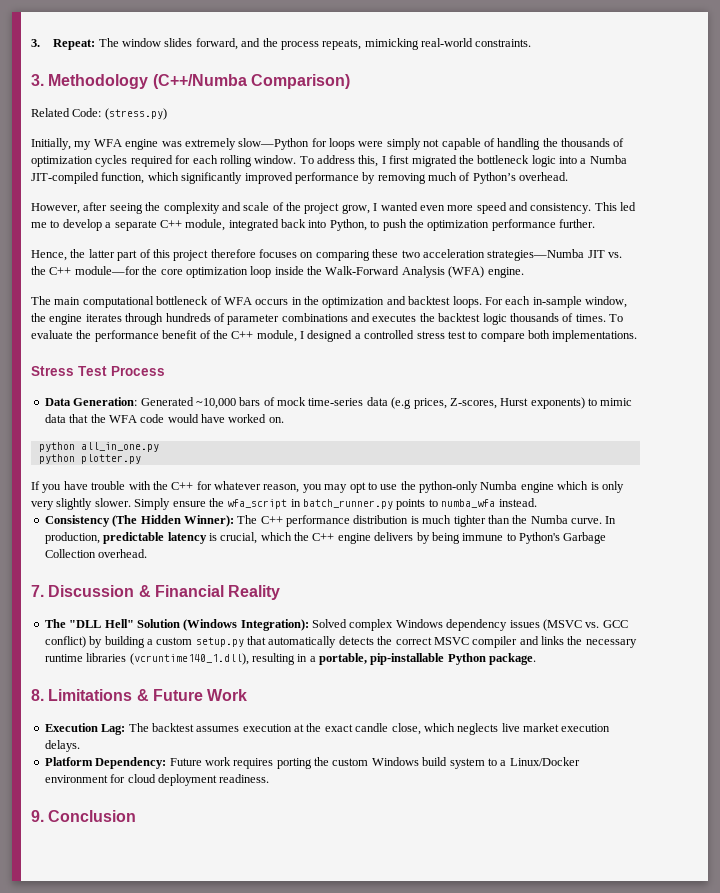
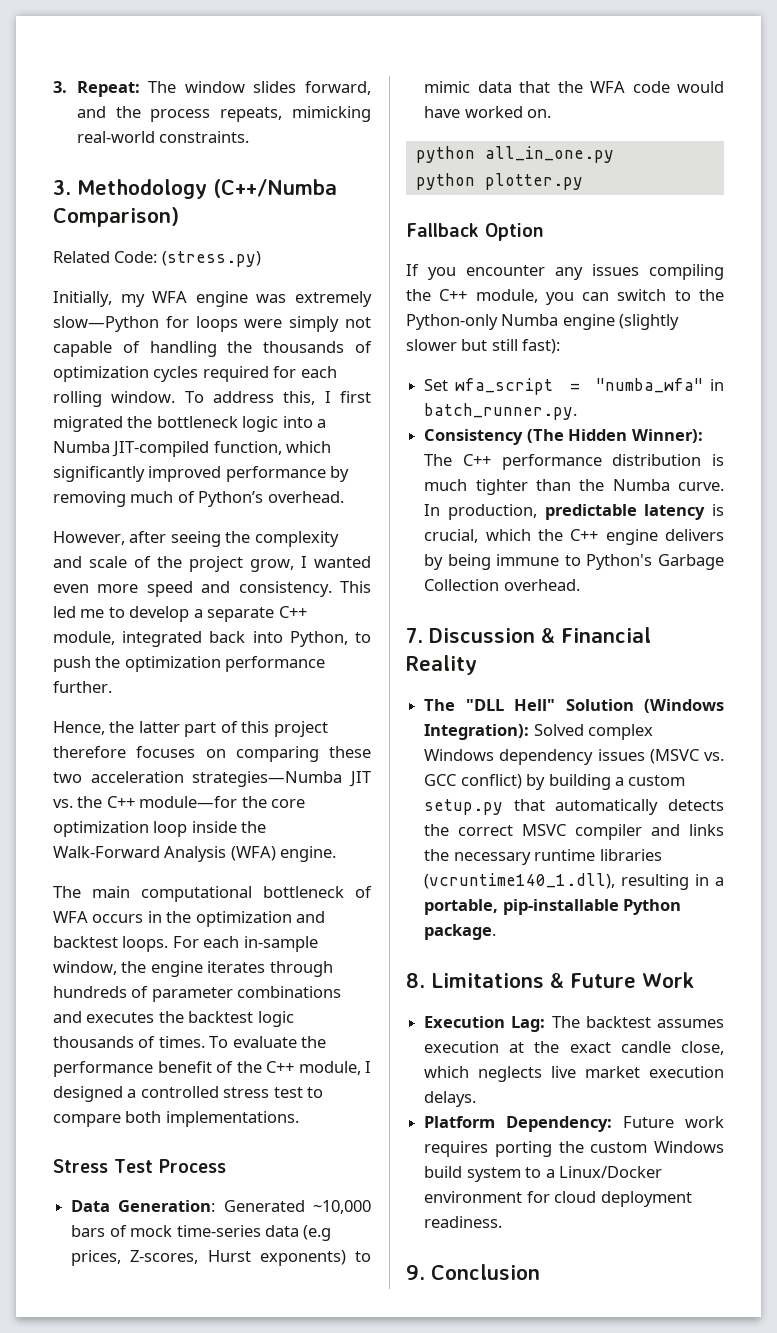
(141, 459) none -> [406,223,544,241] // Fallback Option
[63,481,624,493] [31,498,537,510] have trouble with the C++ for whatever reason, you may opt to use the python-only Numba engine which is only very slightly slower. Simply ensure the wfa_script in batch_runner.py points to numba_wfa instead. -> [466,264,724,280] [406,289,724,305] [406,314,680,330] [406,339,561,354] [424,378,724,395] [424,403,578,420] encounter any issues compiling the C++ module, you can switch to the Python-only Numba engine (slightly slower but still fast): // Set wfa_script = "numba_wfa" in batch_runner.py.

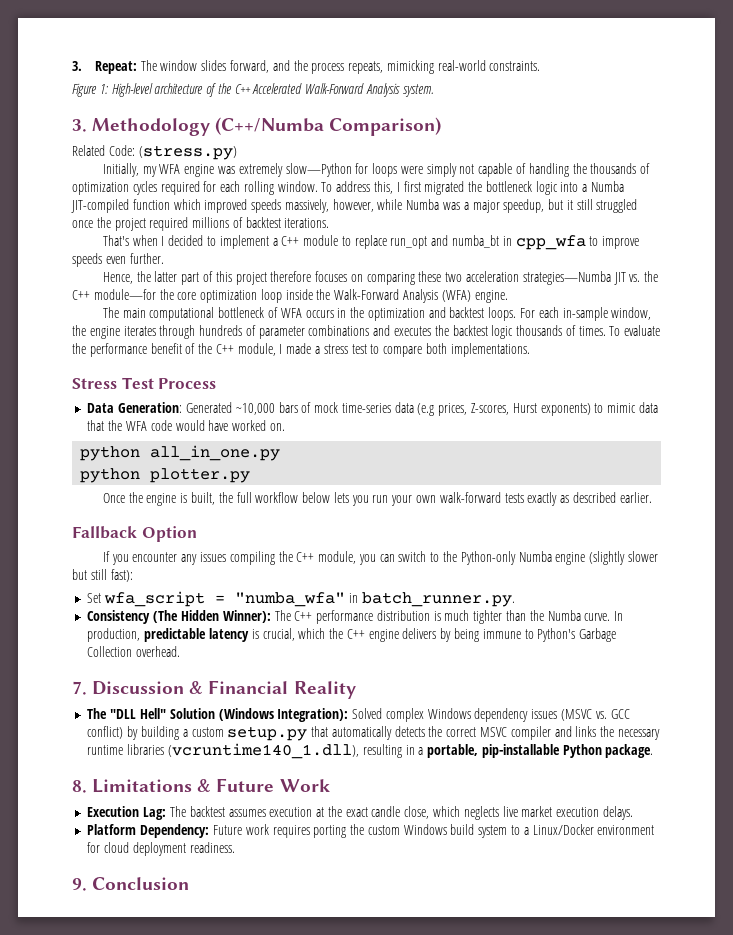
(250, 137) none -> [72,83,434,97] // Figure 1: High-level architecture of the C++ Accelerated Walk-Forward Analysis system.
[213,441,332,455] [53,466,350,482] [53,491,344,507] [53,531,339,547] [53,556,371,572] [53,581,371,597] [53,606,307,622] [53,631,372,647] [53,656,326,672] function, which significantly improved performance by removing much of Python’s overhead. // However, after seeing the complexity and scale of the project grow, I wanted even more speed and consistency. This led me to develop a separate C++ module, integrated back into Python, to push the optimization performance -> [132,199,638,213] [72,217,330,231] [102,235,640,250] [72,253,126,267] function which improved speeds massively, however, while Numba was a major speedup, but it still struggled once the project required millions of backtest iterations. // That's when I decided to implement a C++ module to replace run_opt and numba_bt in cpp_wfa to improve speeds even
[53,1086,219,1102] designed a controlled -> [286,343,321,354] made a
(583, 181) none -> [102,492,652,506] // Once the engine is built, the full workflow below lets you run your own walk-forward tests exactly as described earlier.

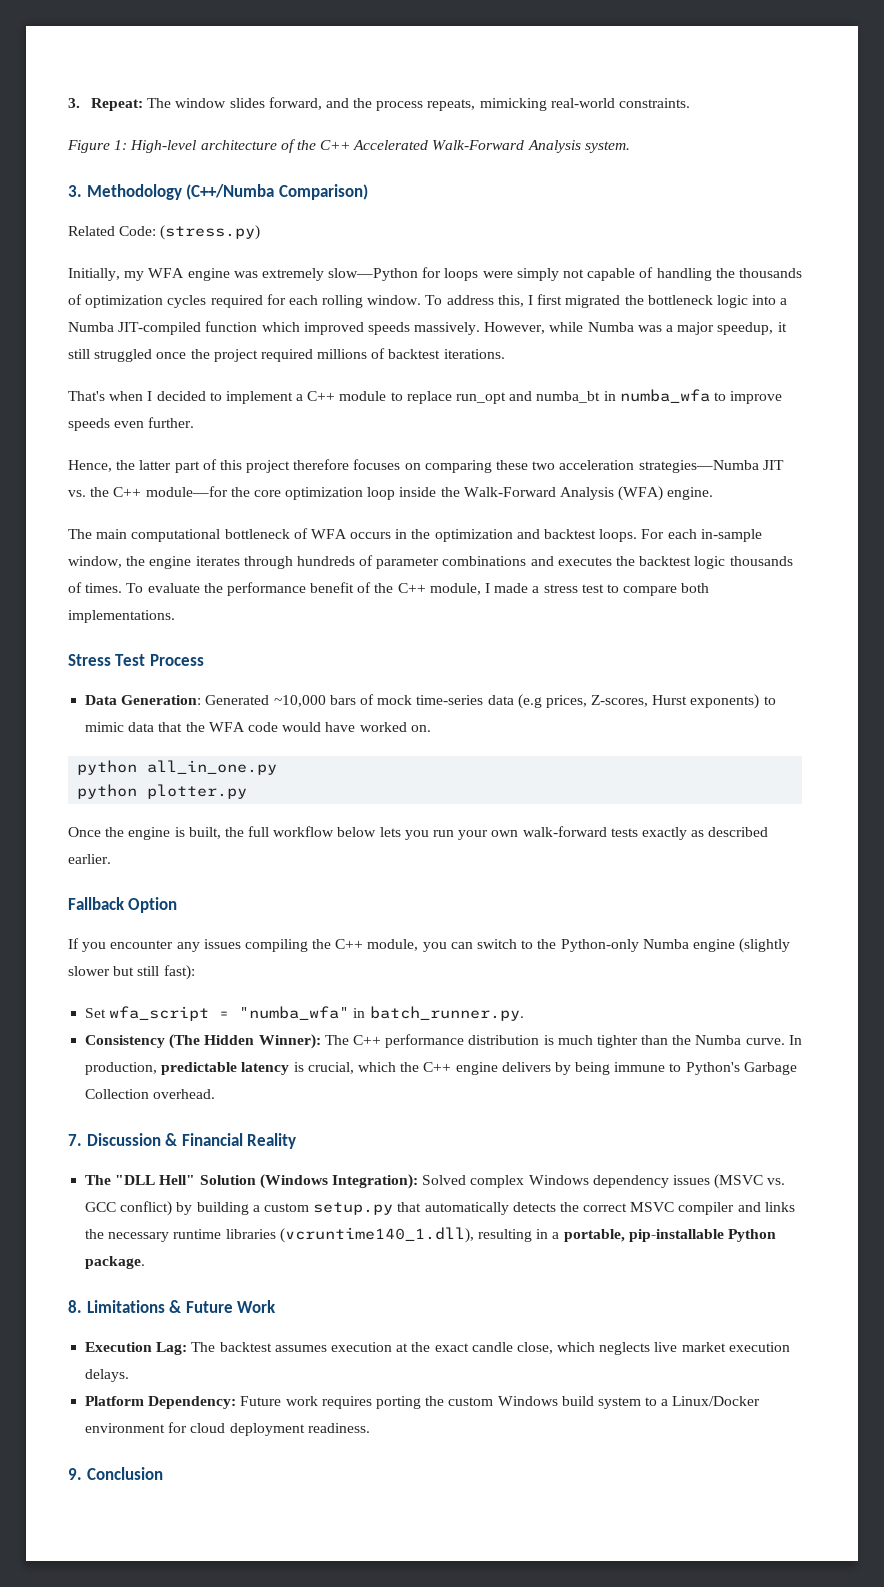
[284,199,374,213] massively, however, -> [414,322,546,335] massively. However,
[548,199,564,210] but -> (774, 328) none
[515,235,586,250] cpp_wfa -> [619,389,710,403] numba_wfa

